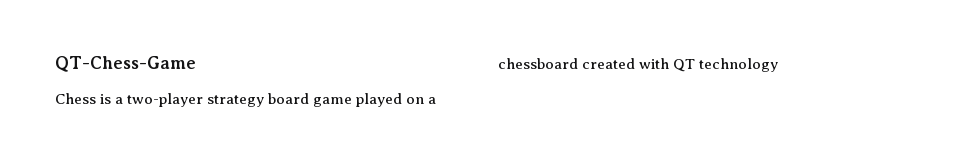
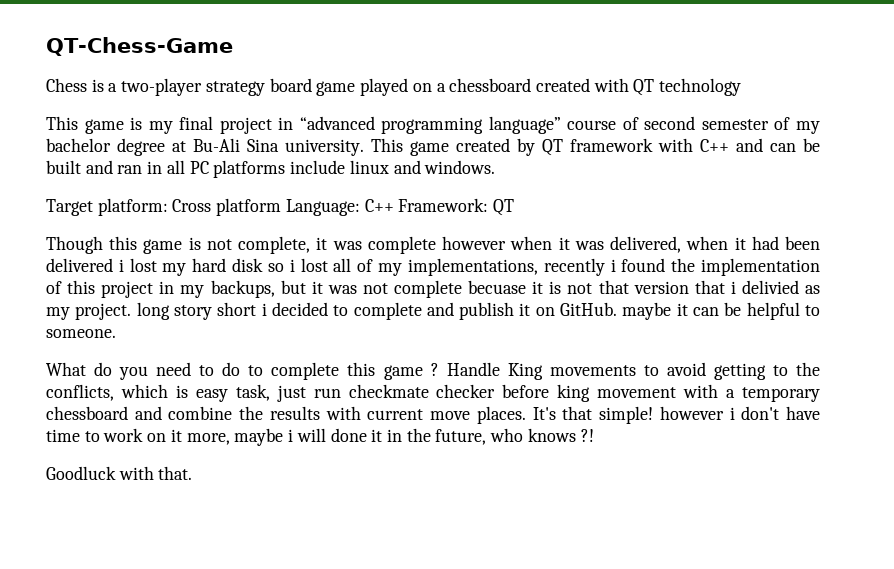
(779, 65) none -> [46,116,820,134] [46,138,820,156] [46,160,496,178] [46,198,515,216] [46,236,821,254] [46,258,821,276] [46,280,821,298] [46,302,820,320] [46,329,116,338] [46,362,820,380] [46,384,821,402] [46,406,821,424] [46,428,594,446] [46,466,193,480] // This game is my final project in “advanced programming language” course of second semester of my bachelor degree at Bu-Ali Sina university. This game created by QT framework with C++ and can be built and ran in all PC platforms include linux and windows. // Target platform: Cross platform Language: C++ Framework: QT // Though this game is not complete, it was complete however when it was delivered, when it had been delivered i lost my hard disk so i lost all of my implementations, recently i found the implementation of this project in my backups, but it was not complete becuase it is not that version that i delivied as my project. long story short i decided to complete and publish it on GitHub. maybe it can be helpful to someone. // What do you need to do to complete this game ? Handle King movements to avoid getting to the conflicts, which is easy task, just run checkmate checker before king movement with a temporary chessboard and combine the results with current move places. It's that simple! however i don't have time to work on it more, maybe i will done it in the future, who knows ?! // Goodluck with that.

